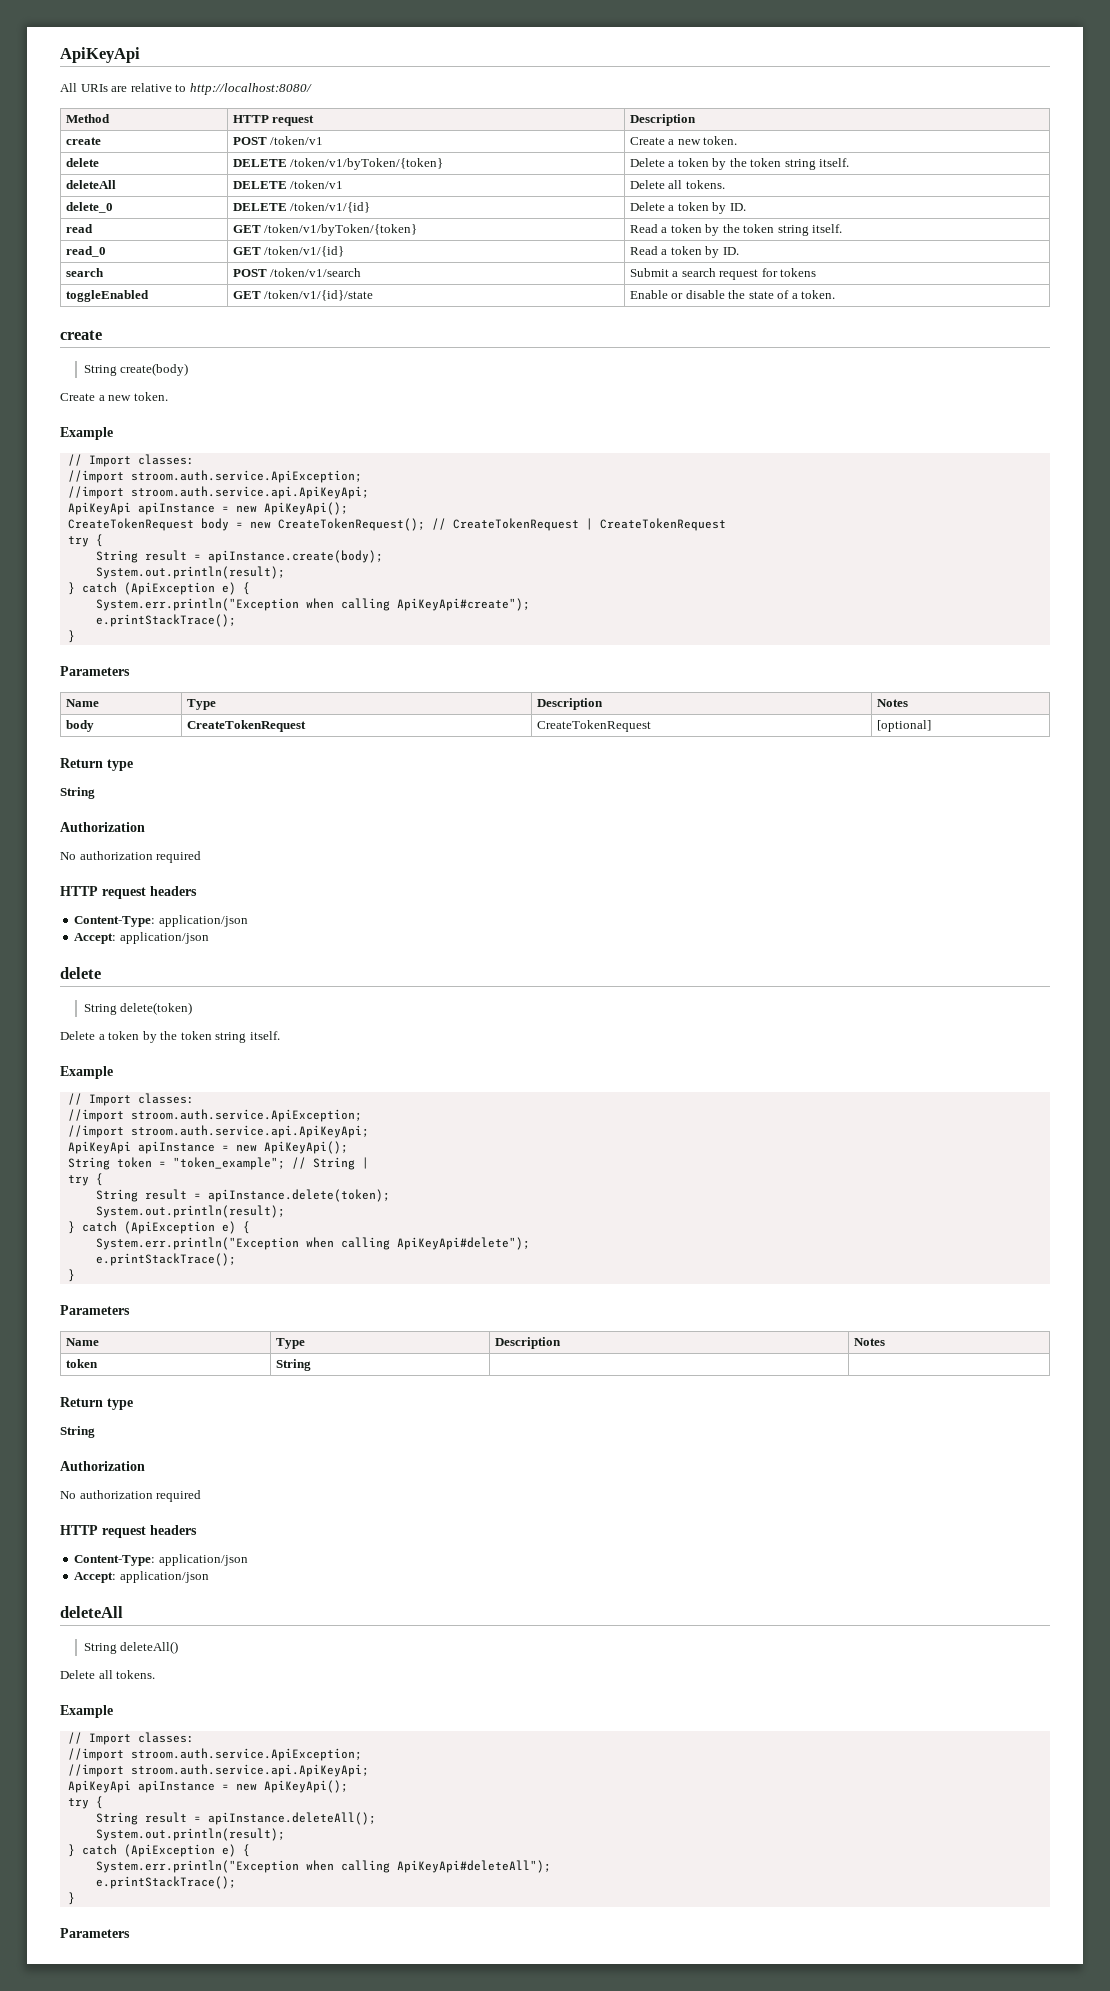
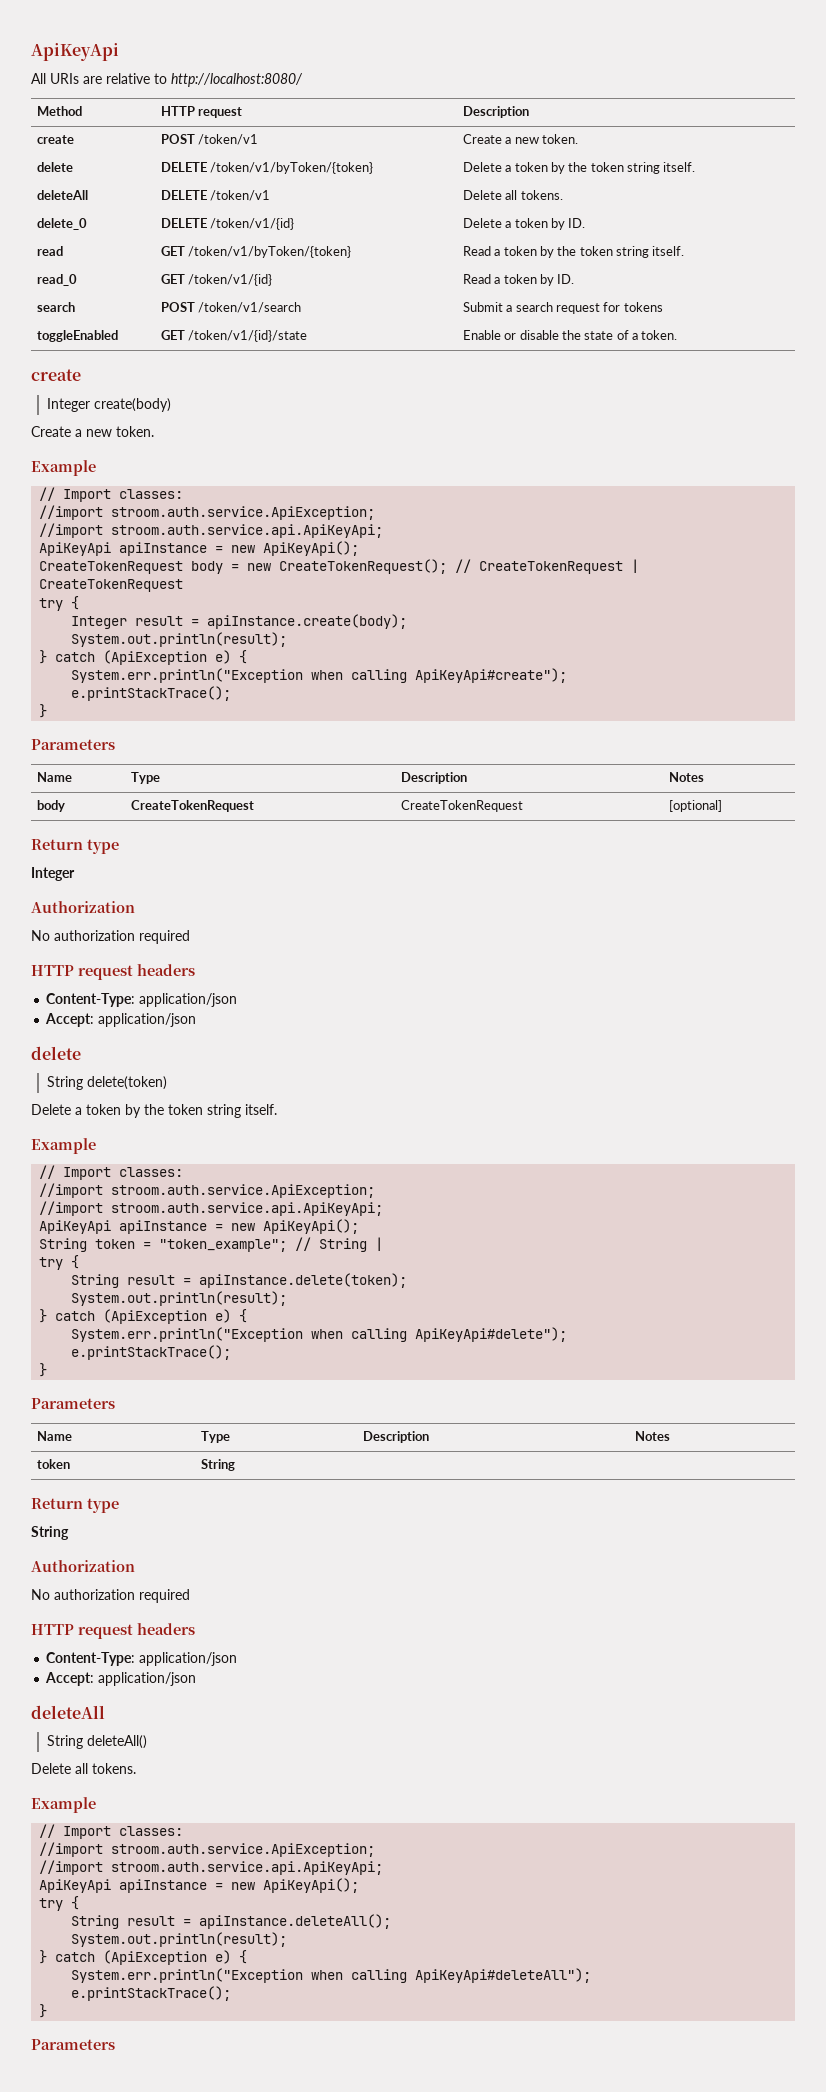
[83,365,117,376] String -> [46,398,90,412] Integer
[95,550,138,563] String -> [71,616,128,629] Integer
[60,787,95,799] String -> [31,867,75,881] Integer

